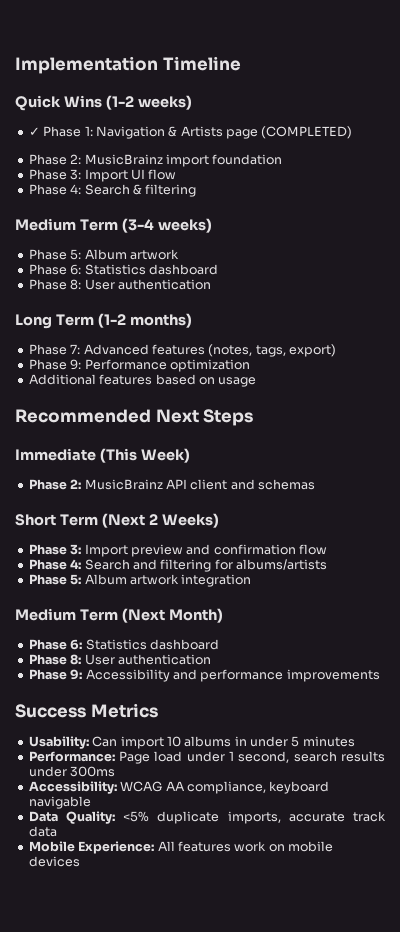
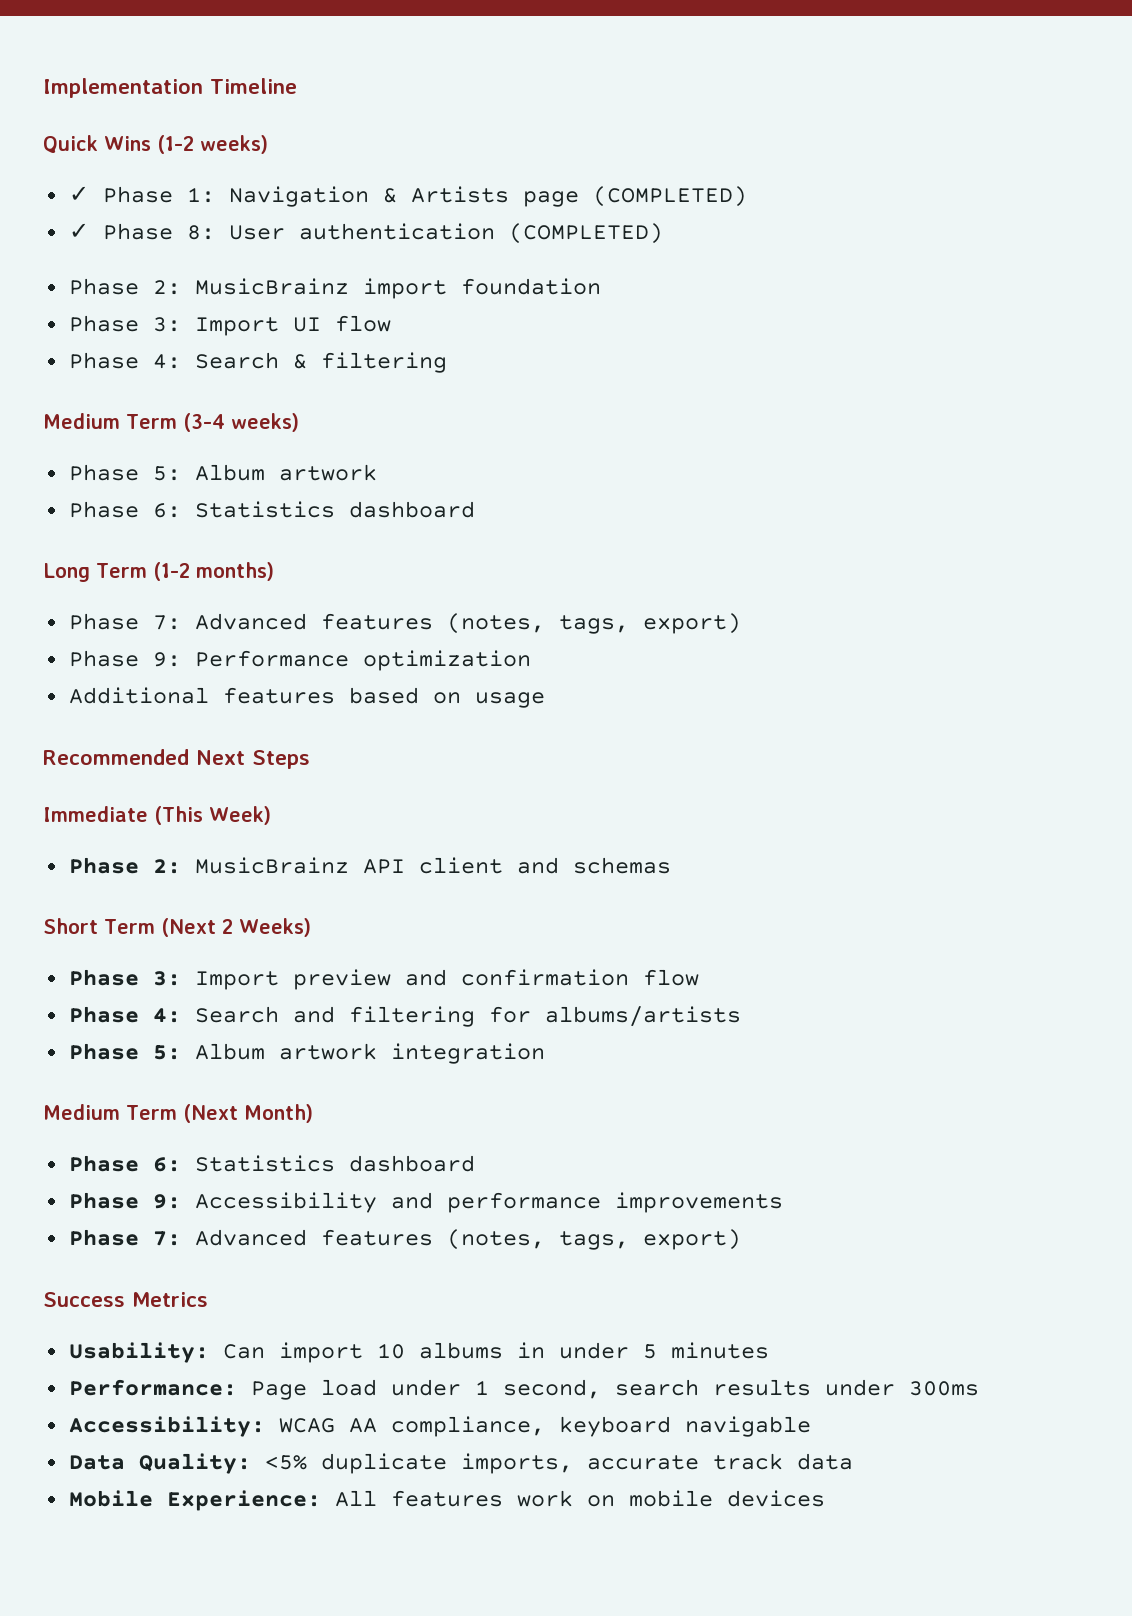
(353, 132) none -> [68,223,663,244] // ✓ Phase 8: User authentication (COMPLETED)
[28,279,211,290] // Phase 8: User authentication -> (475, 509) none
[28,654,211,665] // Phase 8: User authentication -> (475, 1163) none
(380, 675) none -> [68,1229,741,1250] // Phase 7: Advanced features (notes, tags, export)

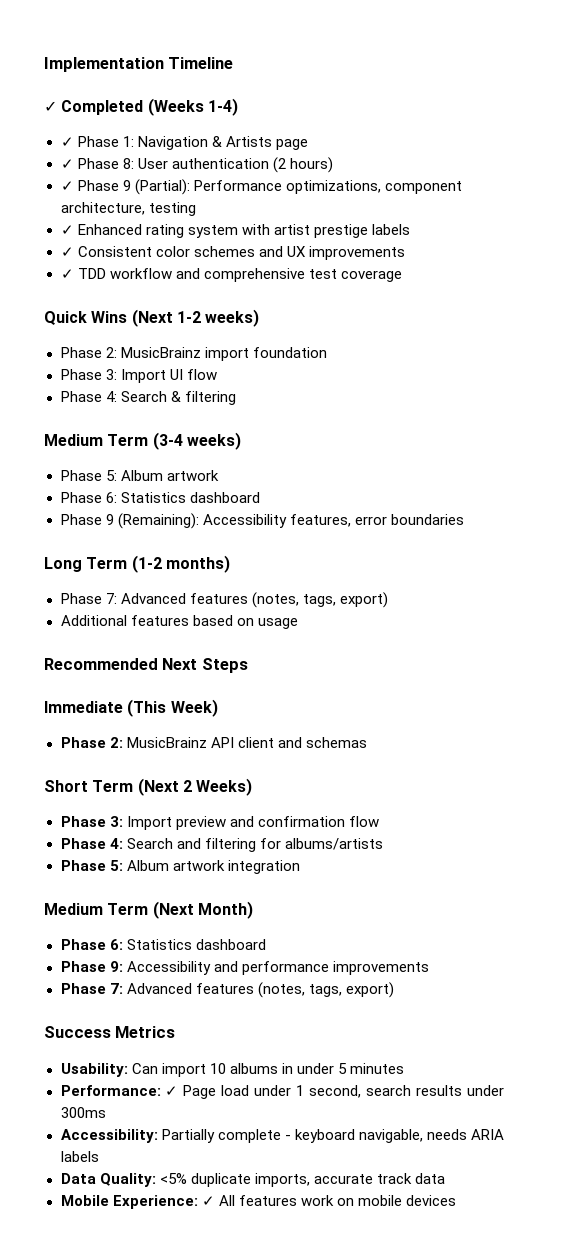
[43,135,268,154] Quick Wins (1-2 weeks) -> [44,98,238,116] ✓ Completed (Weeks 1-4)
[592,186,747,207] (COMPLETED) -> (308, 144) none
[508,223,663,244] (COMPLETED) -> [272,157,333,173] [60,179,462,195] [60,202,196,216] [60,224,410,238] [60,246,405,260] [60,268,402,282] [44,309,260,327] (2 hours) // ✓ Phase 9 (Partial): Performance optimizations, component architecture, testing // ✓ Enhanced rating system with artist prestige labels // ✓ Consistent color schemes and UX improvements // ✓ TDD workflow and comprehensive test coverage // Quick Wins (Next 1-2 weeks)
(475, 509) none -> [60,513,464,529] // Phase 9 (Remaining): Accessibility features, error boundaries
[68,650,531,671] // Phase 9: Performance optimization -> (388, 600) none
(237, 1387) none -> [165,1086,179,1096] ✓
[278,1416,811,1437] WCAG AA compliance, keyboard navigable -> [161,1129,504,1143] [60,1151,99,1162] Partially complete - keyboard navigable, needs ARIA labels
(321, 1500) none -> [201,1196,215,1206] ✓

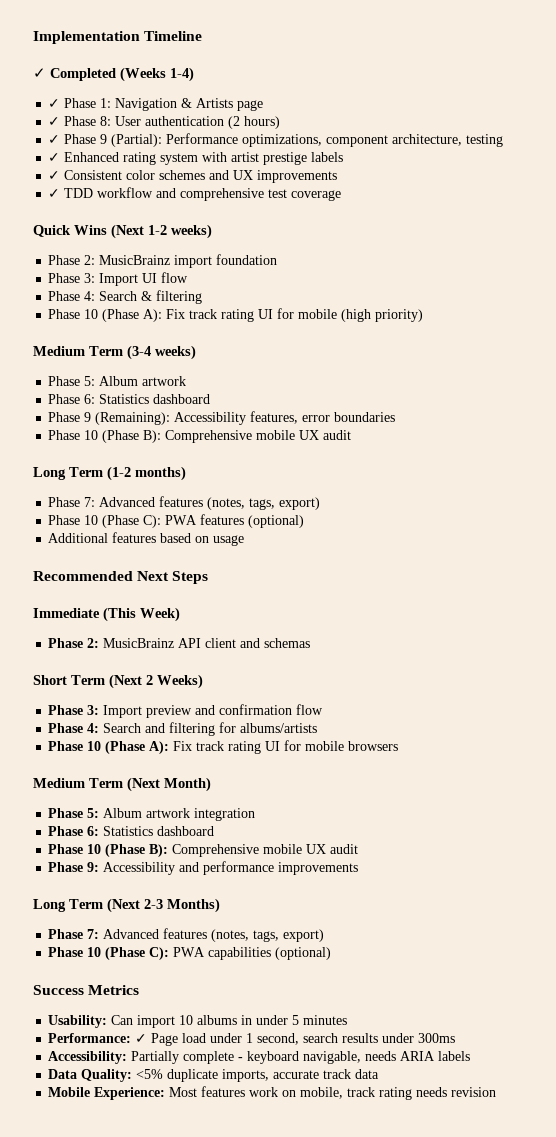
(236, 398) none -> [48,308,424,322] // Phase 10 (Phase A): Fix track rating UI for mobile (high priority)
(464, 519) none -> [48,430,352,443] // Phase 10 (Phase B): Comprehensive mobile UX audit
(388, 600) none -> [48,514,305,528] // Phase 10 (Phase C): PWA features (optional)
[109,860,300,874] 5: Album artwork integration -> [87,740,399,754] 10 (Phase A): Fix track rating UI for mobile browsers
[60,939,266,950] // Phase 6: Statistics dashboard -> [48,808,256,821] [48,826,215,836] [48,844,359,857] // Phase 5: Album artwork integration // Phase 6: Statistics dashboard // Phase 10 (Phase B): Comprehensive mobile UX audit
[60,982,394,998] // Phase 7: Advanced features (notes, tags, export) -> [33,898,220,913] [48,928,325,942] [48,947,332,960] // Long Term (Next 2-3 Months) // Phase 7: Advanced features (notes, tags, export) // Phase 10 (Phase C): PWA capabilities (optional)
[201,1195,235,1206] ✓ All -> [169,1087,198,1097] Most
[357,1195,456,1206] mobile devices -> [300,1087,497,1100] mobile, track rating needs revision

